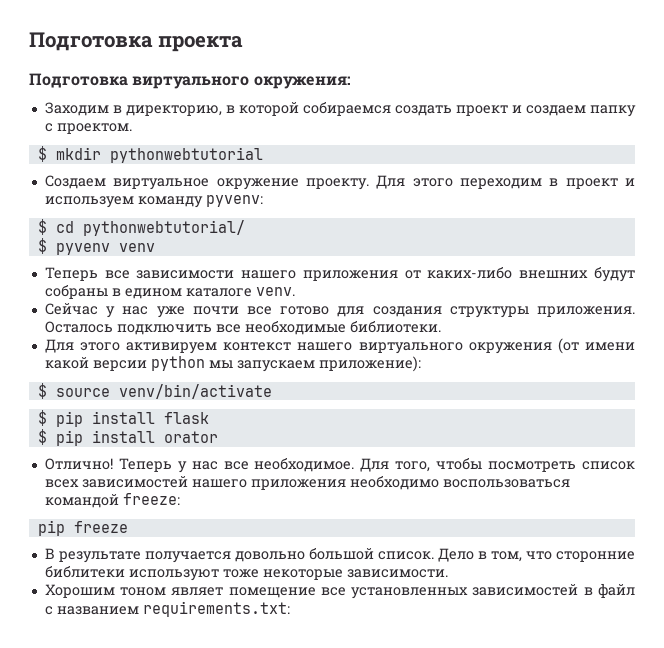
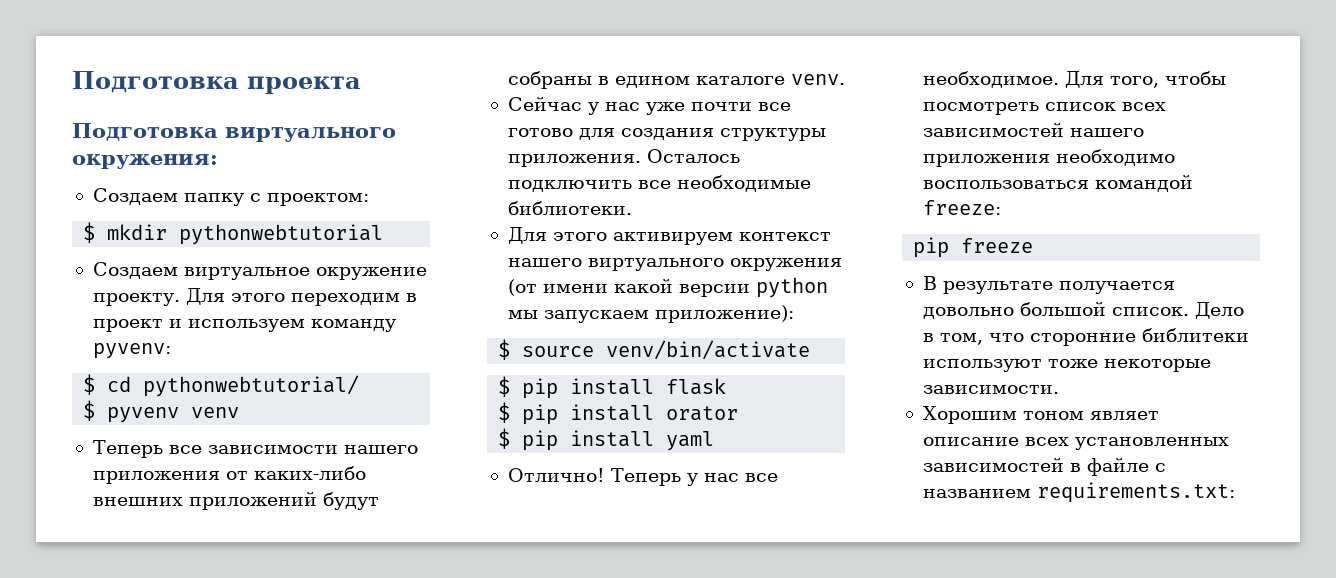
[44,102,586,116] Заходим в директорию, в которой собираемся создать проект и создаем -> [92,188,178,205] Создаем
[56,123,132,134] проектом. -> [266,193,369,206] проектом:
(589, 274) none -> [188,491,317,510] приложений
(218, 437) none -> [498,428,715,451] // $ pip install yaml
[228,587,346,598] помещение все -> [922,437,1069,446] описание всех
[598,583,636,598] файл -> [1086,457,1149,476] файле

